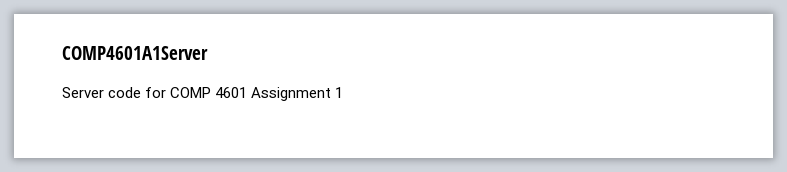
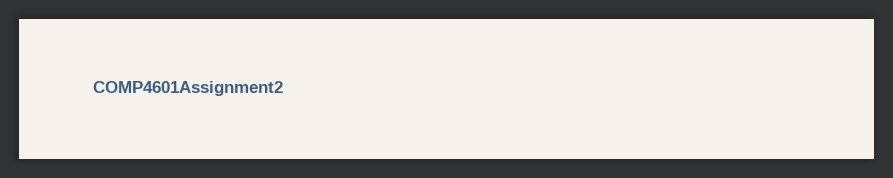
[62,46,208,60] [62,87,344,101] COMP4601A1Server // Server code for COMP 4601 Assignment 1 -> [93,81,283,96] COMP4601Assignment2

